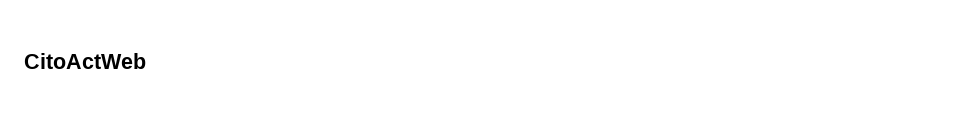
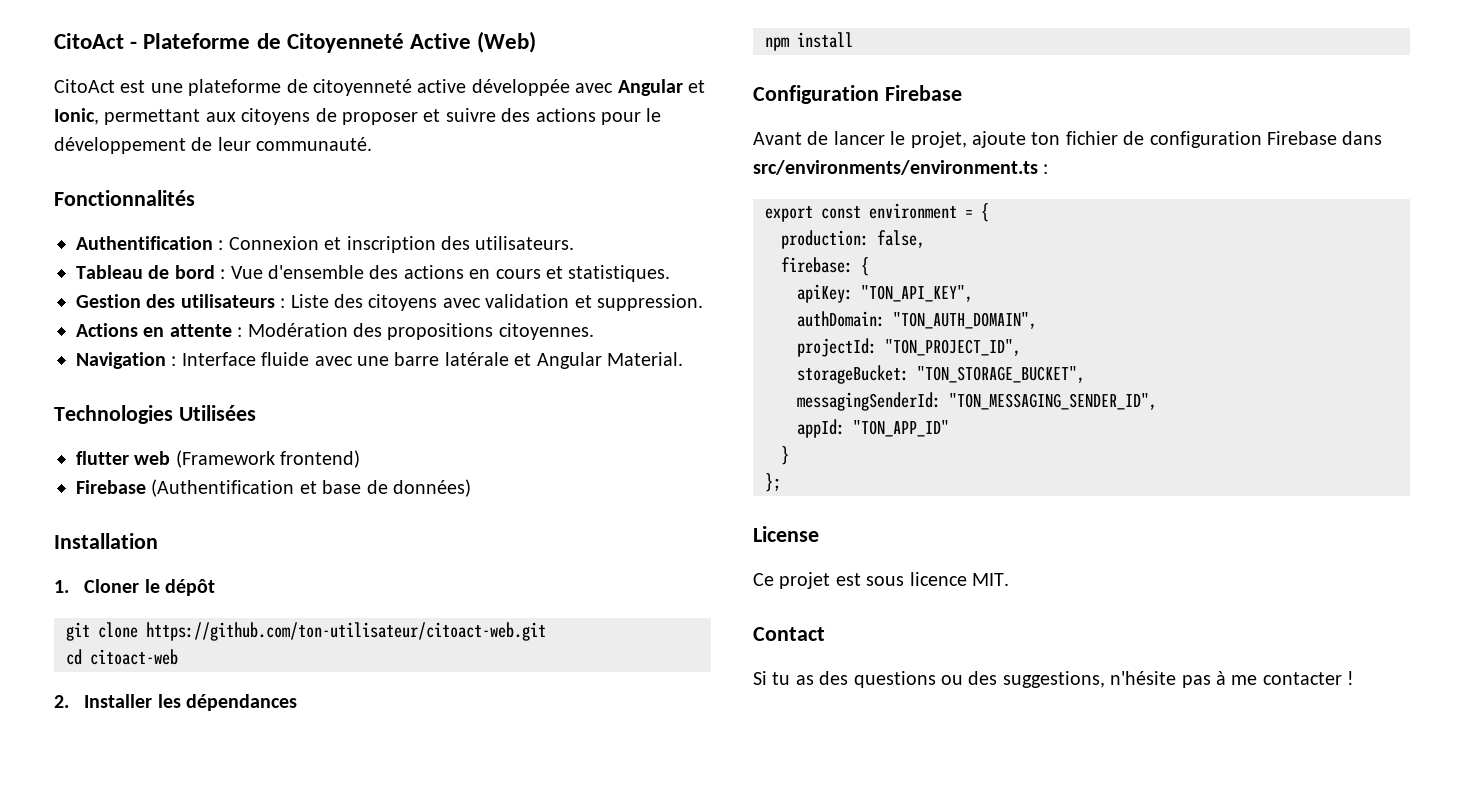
[24,53,146,69] CitoActWeb -> [54,31,537,53] [54,79,705,96] [54,108,662,125] [54,137,373,154] [54,190,195,206] [76,236,575,253] [76,265,671,282] [76,294,703,311] [76,323,594,340] [76,352,683,369] [54,405,256,424] [76,450,361,468] [76,479,471,497] [54,533,158,549] [54,579,216,596] [66,622,546,641] [66,649,178,665] [54,694,298,711] [765,32,853,51] [753,85,962,104] [753,131,1383,148] [753,160,1049,175] [765,203,989,222] [781,230,925,249] [781,257,869,276] [797,284,973,303] [797,311,1037,329] [797,338,1021,357] [797,365,1085,384] [797,392,1157,411] [797,419,949,438] [781,446,789,465] [765,473,781,492] [753,526,819,542] [753,572,1009,589] [753,627,825,641] [753,671,1355,688] CitoAct - Plateforme de Citoyenneté Active (Web) // CitoAct est une plateforme de citoyenneté active développée avec Angular et Ionic, permettant aux citoyens de proposer et suivre des actions pour le développement de leur communauté. // Fonctionnalités // Authentification : Connexion et inscription des utilisateurs. // Tableau de bord : Vue d'ensemble des actions en cours et statistiques. // Gestion des utilisateurs : Liste des citoyens avec validation et suppression. // Actions en attente : Modération des propositions citoyennes. // Navigation : Interface fluide avec une barre latérale et Angular Material. // Technologies Utilisées // flutter web (Framework frontend) // Firebase (Authentification et base de données) // Installation // 1. Cloner le dépôt // git clone https://github.com/ton-utilisateur/citoact-web.git // cd citoact-web // 2. Installer les dépendances // npm install // Configuration Firebase // Avant de lancer le projet, ajoute ton fichier de configuration Firebase dans src/environments/environment.ts : // export const environment = { // production: false, // firebase: { // apiKey: "TON_API_KEY", // authDomain: "TON_AUTH_DOMAIN", // projectId: "TON_PROJECT_ID", // storageBucket: "TON_STORAGE_BUCKET", // messagingSenderId: "TON_MESSAGING_SENDER_ID", // appId: "TON_APP_ID" // } // }; // License // Ce projet est sous licence MIT. // Contact // Si tu as des questions ou des suggestions, n'hésite pas à me contacter !

